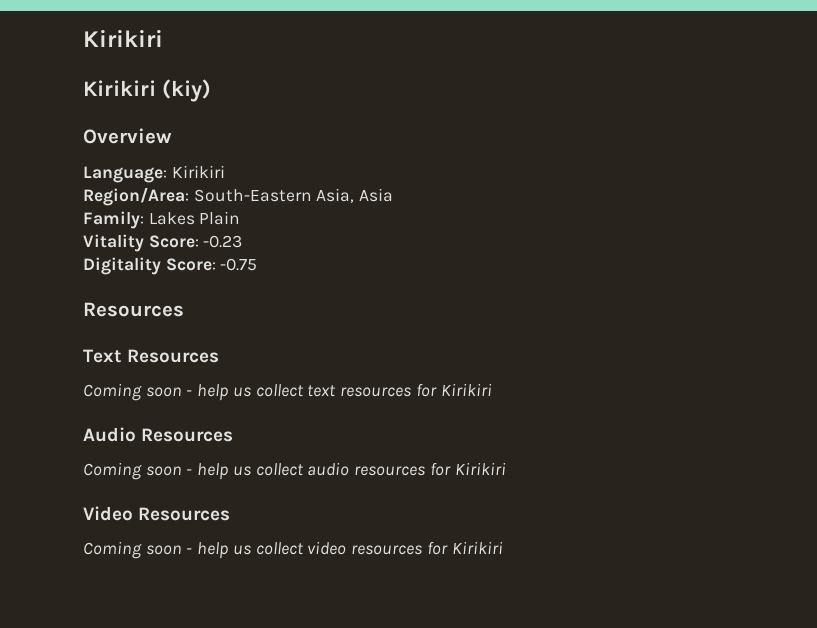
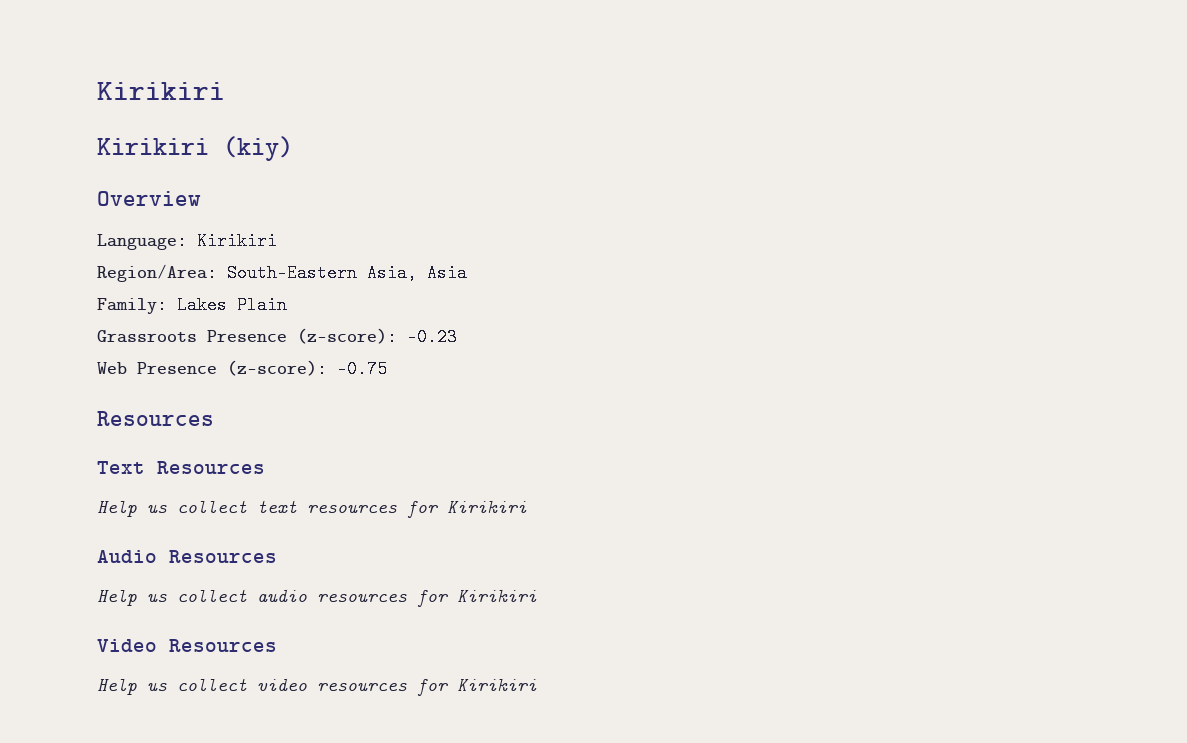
[83,234,243,252] [83,257,216,275] Vitality Score: -0.23 // Digitality Score: -> [97,328,457,346] [97,360,327,378] Grassroots Presence (z-score): -0.23 // Web Presence (z-score):
[83,383,230,401] Coming soon - help -> [97,500,137,517] Help
[83,462,230,480] Coming soon - help -> [97,589,137,606] Help
[83,541,230,559] Coming soon - help -> [97,678,137,695] Help

